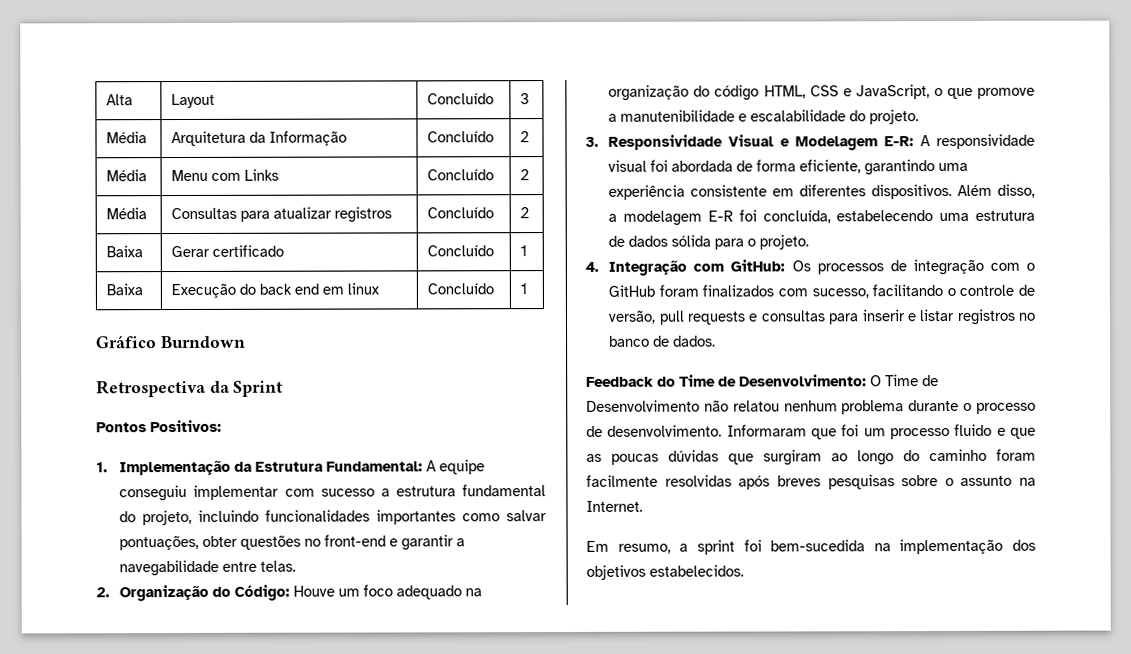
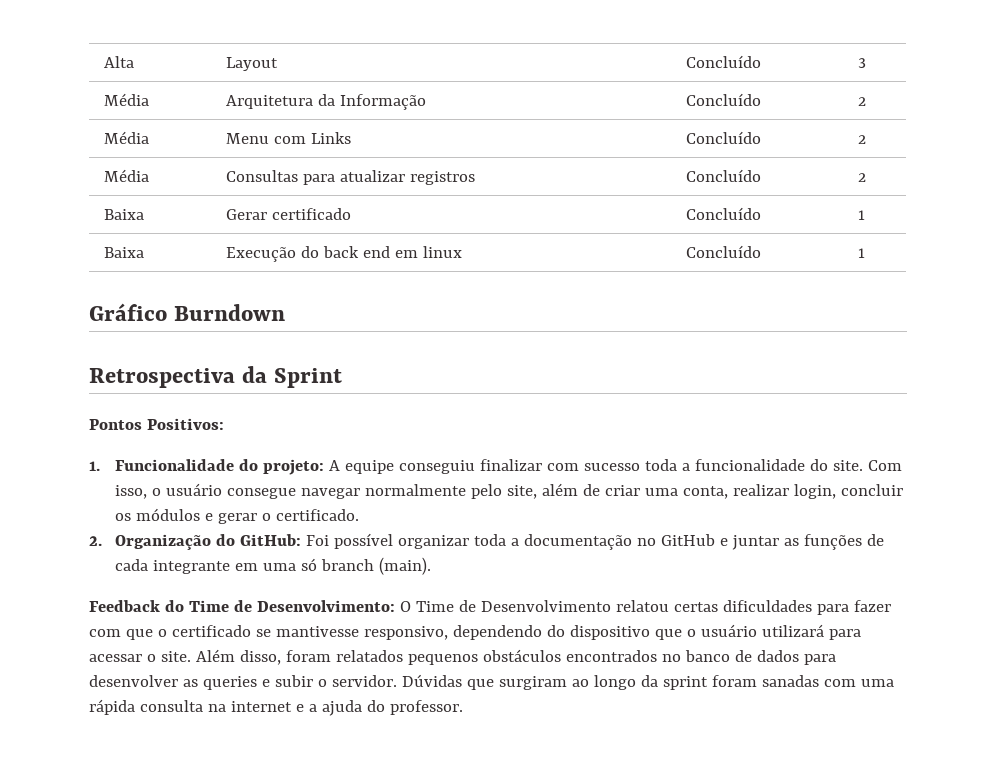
[119,460,424,476] Implementação da Estrutura Fundamental: -> [114,459,324,475] Funcionalidade do projeto:
[193,484,280,500] implementar -> [479,459,542,471] finalizar
[380,484,546,497] [119,509,547,526] [119,534,466,551] [119,559,297,577] [96,584,483,602] [608,84,1035,101] [608,109,920,125] [585,133,1035,151] [608,159,969,176] [608,183,1035,200] [608,209,1035,226] [608,234,810,250] [585,258,1035,276] [608,284,1035,299] [608,308,1035,325] [609,335,717,347] a estrutura fundamental do projeto, incluindo funcionalidades importantes como salvar pontuações, obter questões no front-end e garantir a navegabilidade entre telas. // 2. Organização do Código: Houve um foco adequado na organização do código HTML, CSS e JavaScript, o que promove a manutenibilidade e escalabilidade do projeto. // 3. Responsividade Visual e Modelagem E-R: A responsividade visual foi abordada de forma eficiente, garantindo uma experiência consistente em diferentes dispositivos. Além disso, a modelagem E-R foi concluída, estabelecendo uma estrutura de dados sólida para o projeto. // 4. Integração com GitHub: Os processos de integração com o GitHub foram finalizados com sucesso, facilitando o controle de versão, pull requests e consultas para inserir e listar registros no banco de dados. -> [644,459,902,471] [114,483,903,499] [114,508,359,524] [89,533,884,550] [114,557,431,575] toda a funcionalidade do site. Com isso, o usuário consegue navegar normalmente pelo site, além de criar uma conta, realizar login, concluir os módulos e gerar o certificado. // 2. Organização do GitHub: Foi possível organizar toda a documentação no GitHub e juntar as funções de cada integrante em uma só branch (main).
[703,399,1036,415] [586,423,1036,440] [586,448,1036,466] [586,474,1036,490] [586,500,643,512] [586,538,1036,555] [586,564,744,580] não relatou nenhum problema durante o processo de desenvolvimento. Informaram que foi um processo fluido e que as poucas dúvidas que surgiram ao longo do caminho foram facilmente resolvidas após breves pesquisas sobre o assunto na Internet. // Em resumo, a sprint foi bem-sucedida na implementação dos objetivos estabelecidos. -> [615,600,891,615] [89,624,861,640] [89,649,836,665] [89,674,894,690] [89,699,463,716] relatou certas dificuldades para fazer com que o certificado se mantivesse responsivo, dependendo do dispositivo que o usuário utilizará para acessar o site. Além disso, foram relatados pequenos obstáculos encontrados no banco de dados para desenvolver as queries e subir o servidor. Dúvidas que surgiram ao longo da sprint foram sanadas com uma rápida consulta na internet e a ajuda do professor.

